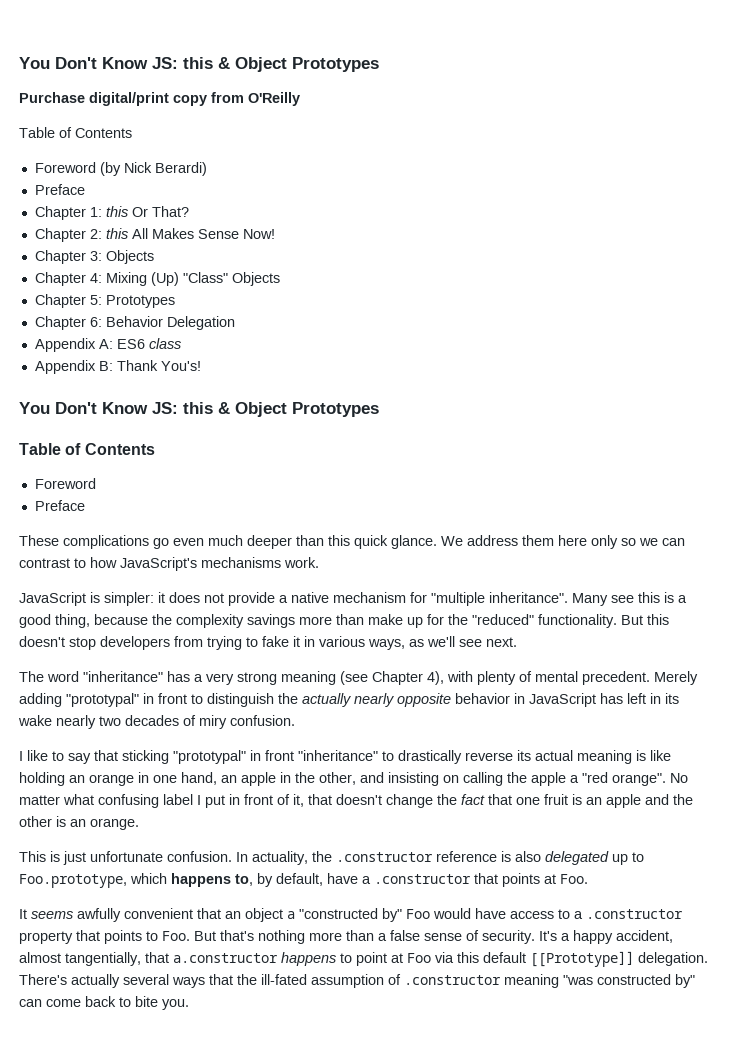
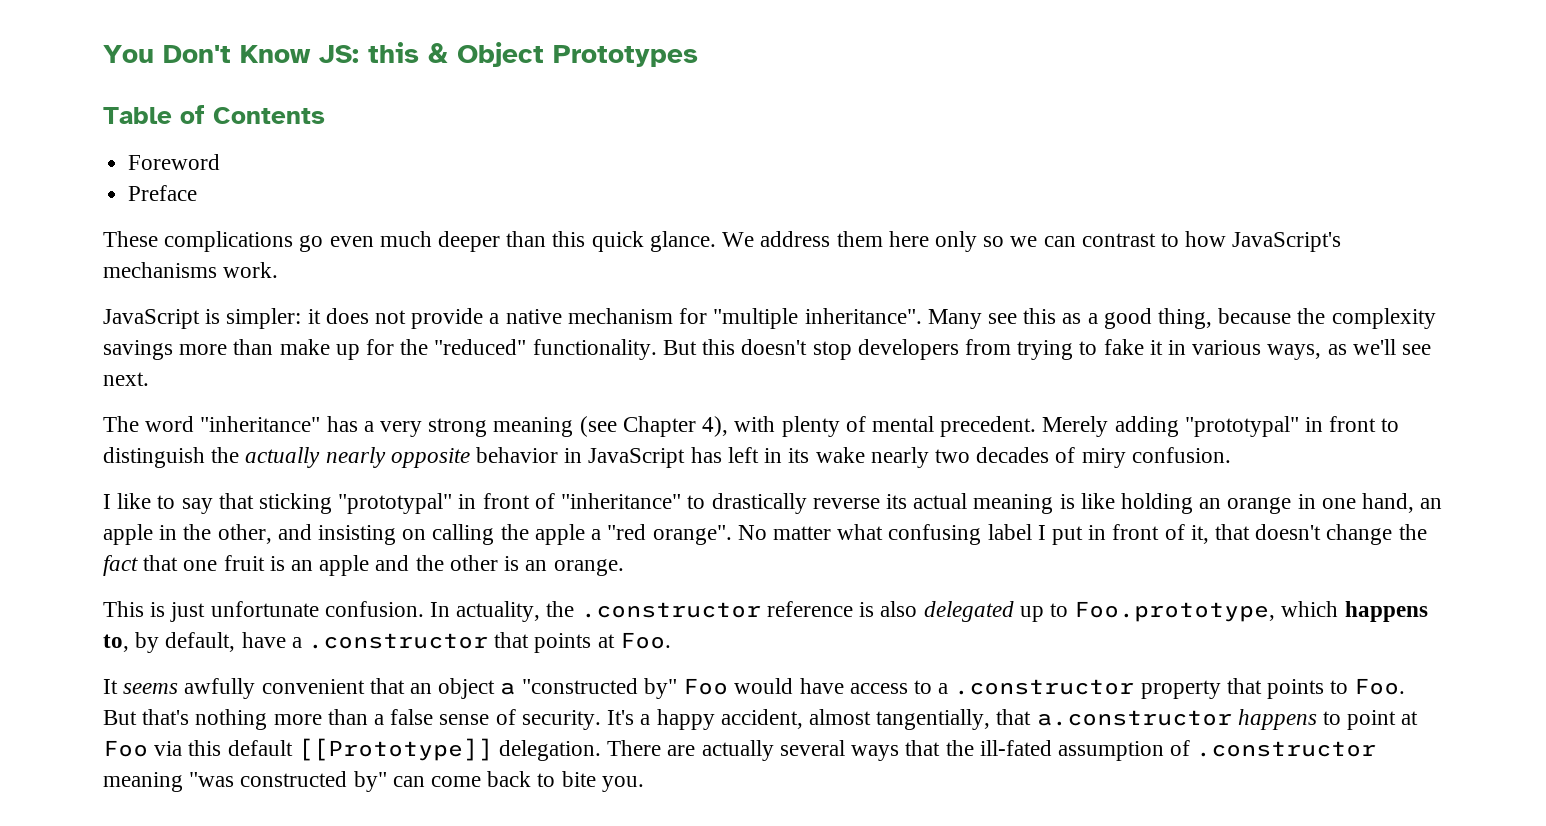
[19,57,379,72] [19,92,300,106] [19,127,132,138] [34,162,207,176] [34,184,85,195] [34,206,189,220] [34,228,275,242] [34,250,154,264] [34,272,280,286] [34,294,175,308] [34,316,235,330] [34,338,181,352] [34,360,201,374] [19,402,379,417] You Don't Know JS: this & Object Prototypes // Purchase digital/print copy from O'Reilly // Table of Contents // Foreword (by Nick Berardi) // Preface // Chapter 1: this Or That? // Chapter 2: this All Makes Sense Now! // Chapter 3: Objects // Chapter 4: Mixing (Up) "Class" Objects // Chapter 5: Prototypes // Chapter 6: Behavior Delegation // Appendix A: ES6 class // Appendix B: Thank You's! // You Don't Know JS: this & Object Prototypes -> [103,42,698,67] You Don't Know JS: this & Object Prototypes
[664,592,674,603] is -> [1062,313,1082,324] as
(294, 755) none -> [534,493,555,509] of
[19,974,67,985] There's -> [607,740,696,756] There are

